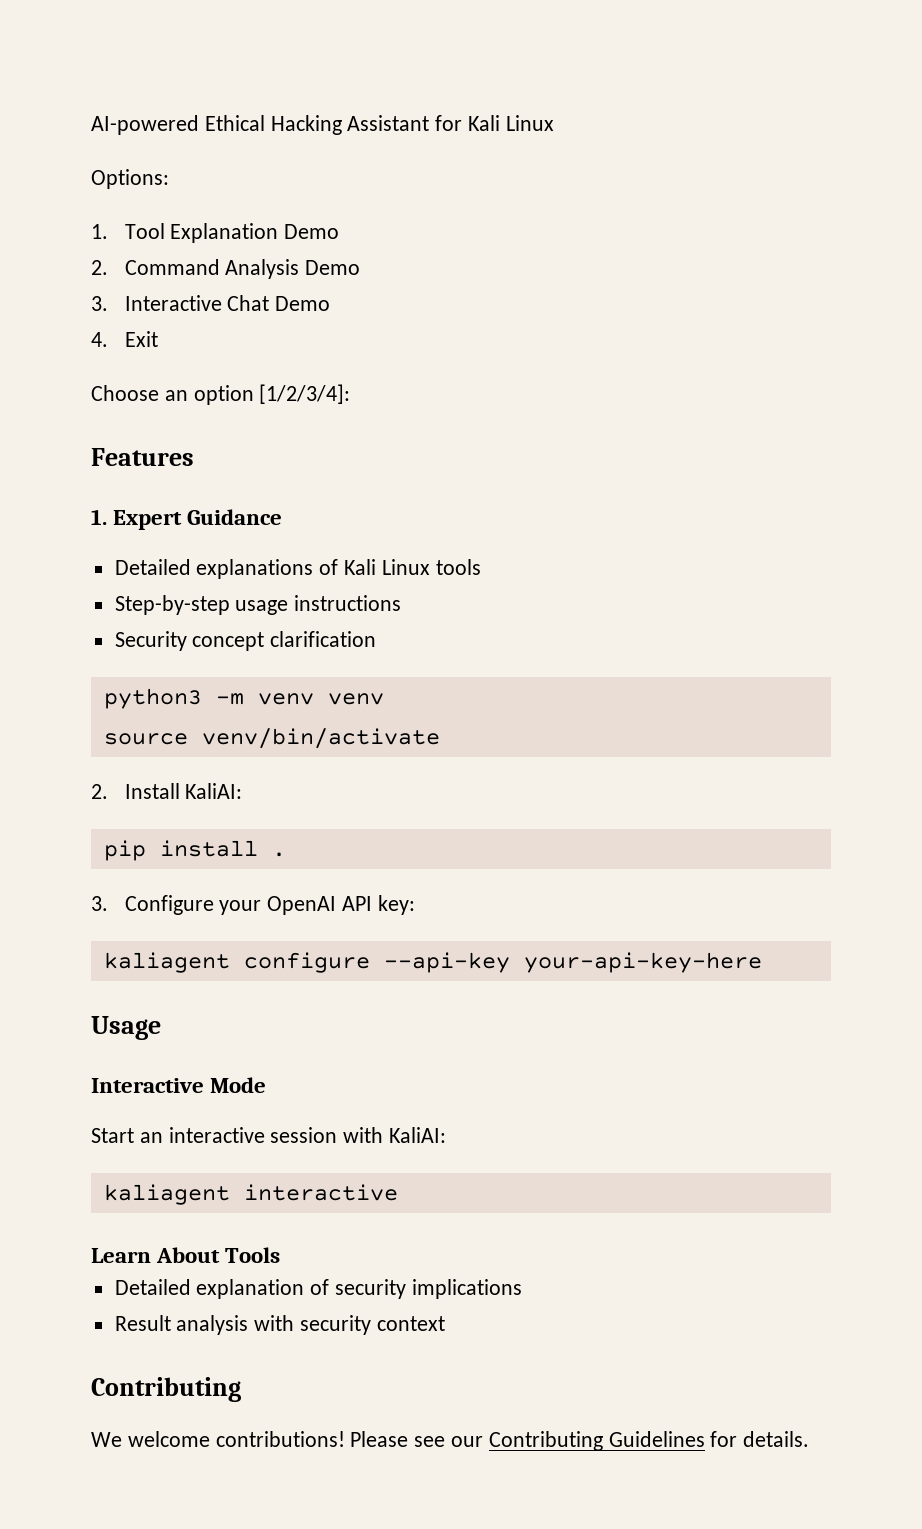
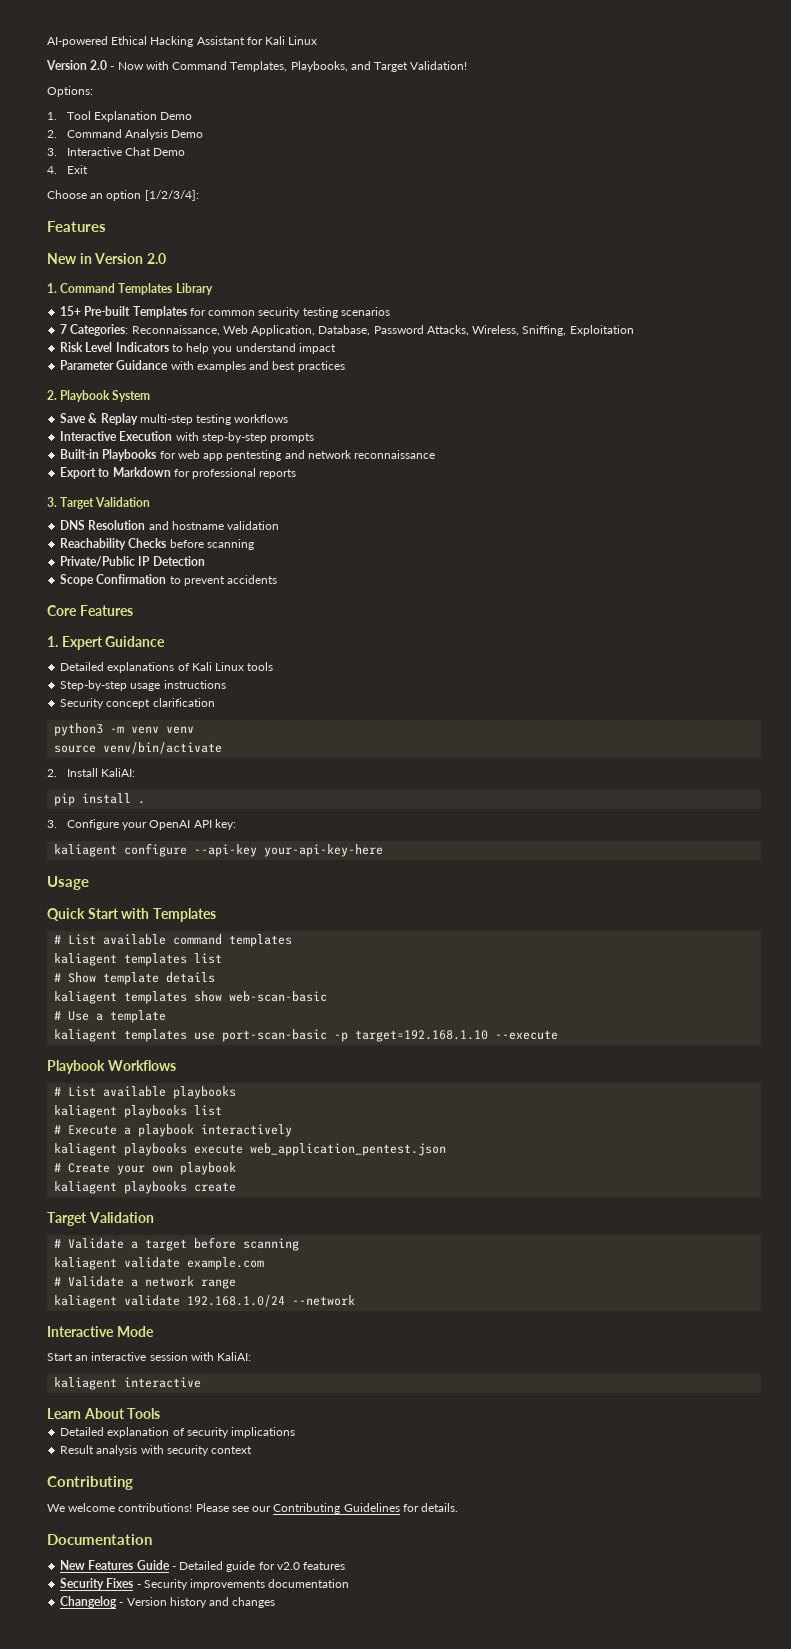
(554, 123) none -> [46,60,468,72] // Version 2.0 - Now with Command Templates, Playbooks, and Target Validation!
(194, 457) none -> [47,253,166,264] [47,283,213,295] [60,306,390,318] [60,324,634,336] [60,342,336,354] [60,360,345,372] [47,390,151,402] [60,413,289,425] [60,431,315,443] [60,449,436,461] [60,467,297,479] [47,497,151,509] [60,520,280,530] [60,538,254,550] [60,556,205,567] [60,574,278,586] [47,605,133,616] // New in Version 2.0 // 1. Command Templates Library // 15+ Pre-built Templates for common security testing scenarios // 7 Categories: Reconnaissance, Web Application, Database, Password Attacks, Wireless, Sniffing, Exploitation // Risk Level Indicators to help you understand impact // Parameter Guidance with examples and best practices // 2. Playbook System // Save & Replay multi-step testing workflows // Interactive Execution with step-by-step prompts // Built-in Playbooks for web app pentesting and network reconnaissance // Export to Markdown for professional reports // 3. Target Validation // DNS Resolution and hostname validation // Reachability Checks before scanning // Private/Public IP Detection // Scope Confirmation to prevent accidents // Core Features
(161, 1028) none -> [47,908,216,922] [54,934,293,947] [54,953,223,966] [54,972,216,985] [54,991,328,1004] [54,1010,167,1023] [54,1029,559,1042] [47,1060,176,1074] [54,1086,237,1099] [54,1105,223,1118] [54,1124,293,1137] [54,1143,447,1156] [54,1162,237,1175] [54,1181,237,1194] [47,1212,154,1226] [54,1237,300,1251] [54,1257,265,1270] [54,1276,237,1289] [54,1295,356,1308] // Quick Start with Templates // # List available command templates // kaliagent templates list // # Show template details // kaliagent templates show web-scan-basic // # Use a template // kaliagent templates use port-scan-basic -p target=192.168.1.10 --execute // Playbook Workflows // # List available playbooks // kaliagent playbooks list // # Execute a playbook interactively // kaliagent playbooks execute web_application_pentest.json // # Create your own playbook // kaliagent playbooks create // Target Validation // # Validate a target before scanning // kaliagent validate example.com // # Validate a network range // kaliagent validate 192.168.1.0/24 --network
(810, 1439) none -> [47,1534,152,1545] [60,1560,346,1572] [60,1578,350,1590] [60,1596,276,1608] // Documentation // New Features Guide - Detailed guide for v2.0 features // Security Fixes - Security improvements documentation // Changelog - Version history and changes

